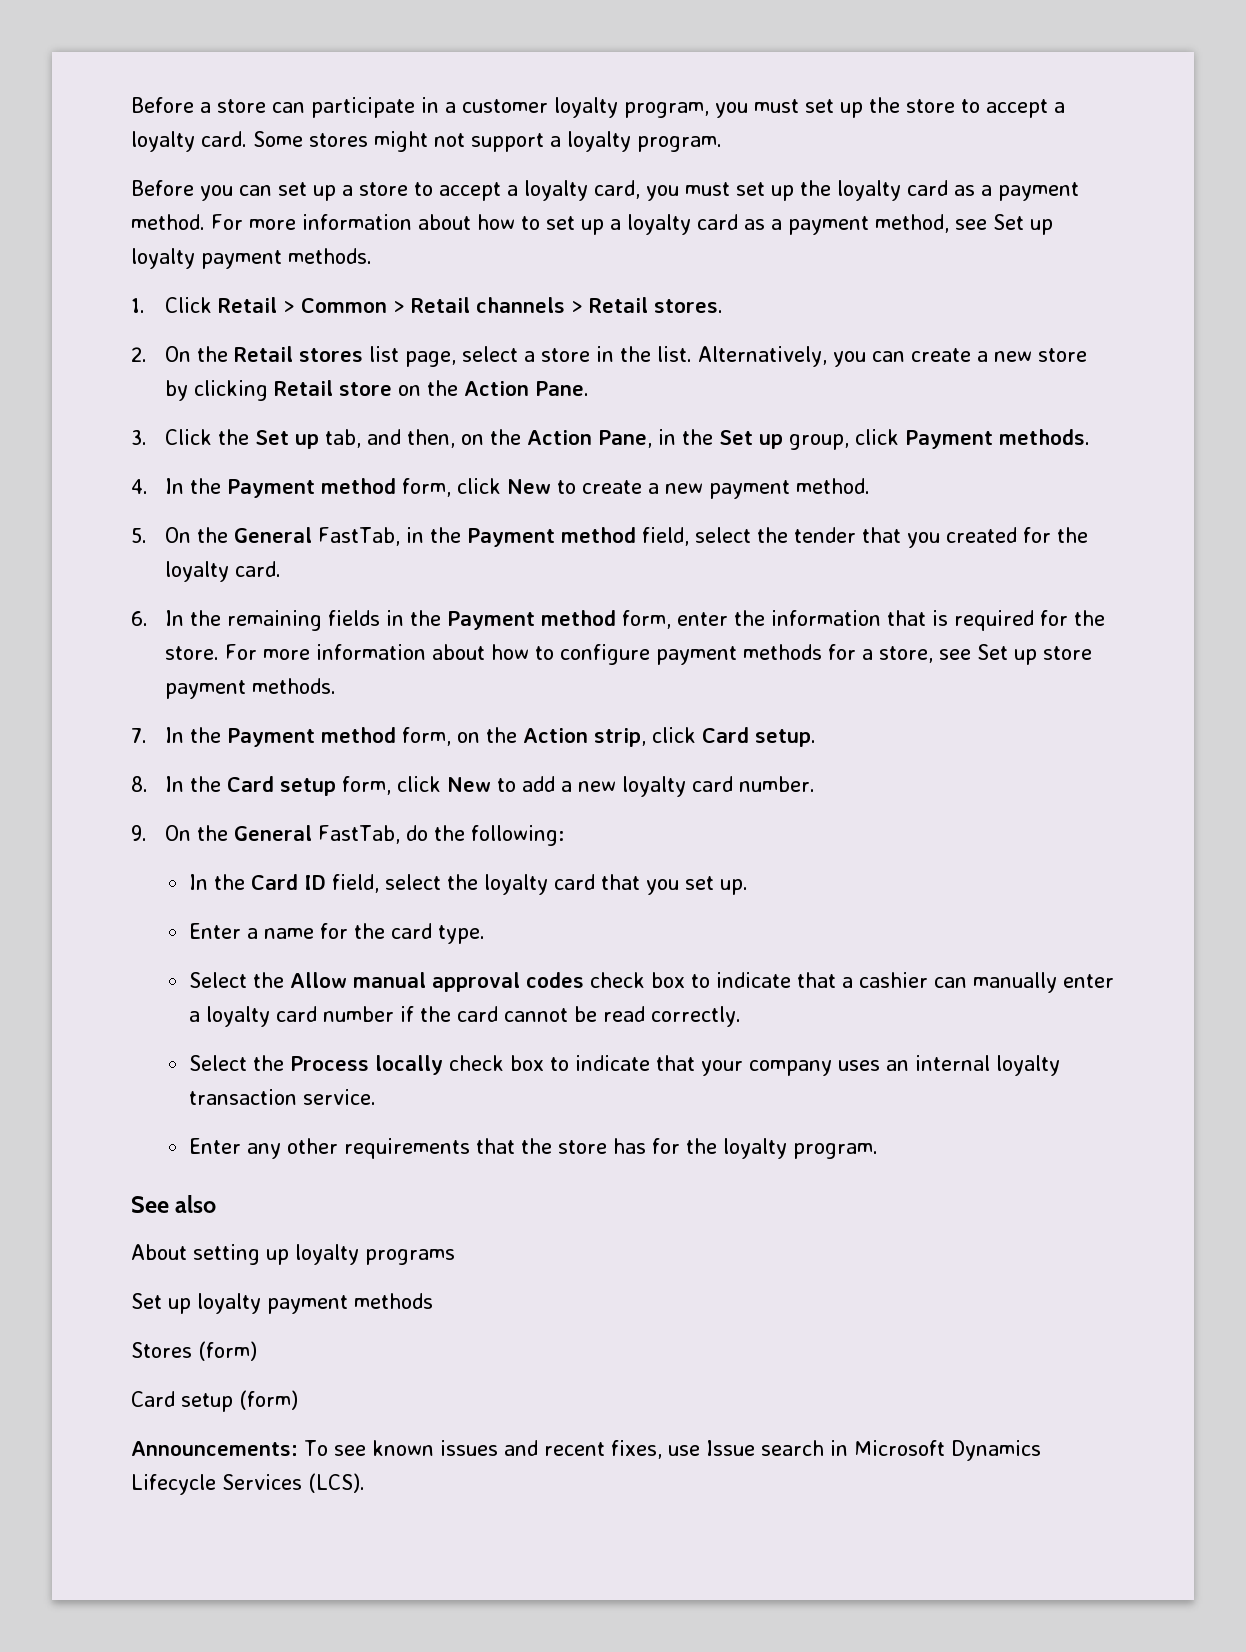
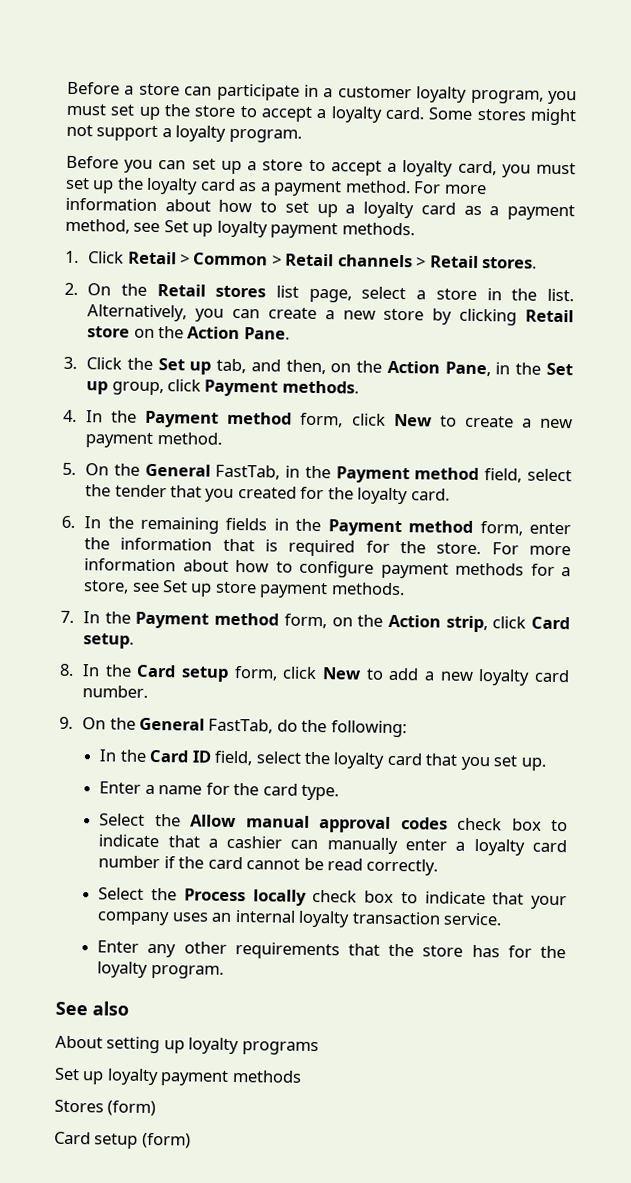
[131,1440,1041,1461] [131,1473,365,1495] // Announcements: To see known issues and recent fixes, use Issue search in Microsoft Dynamics Lifecycle Services (LCS). -> (191, 1140) none

